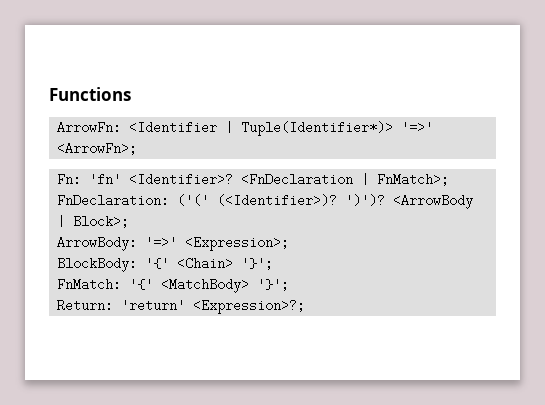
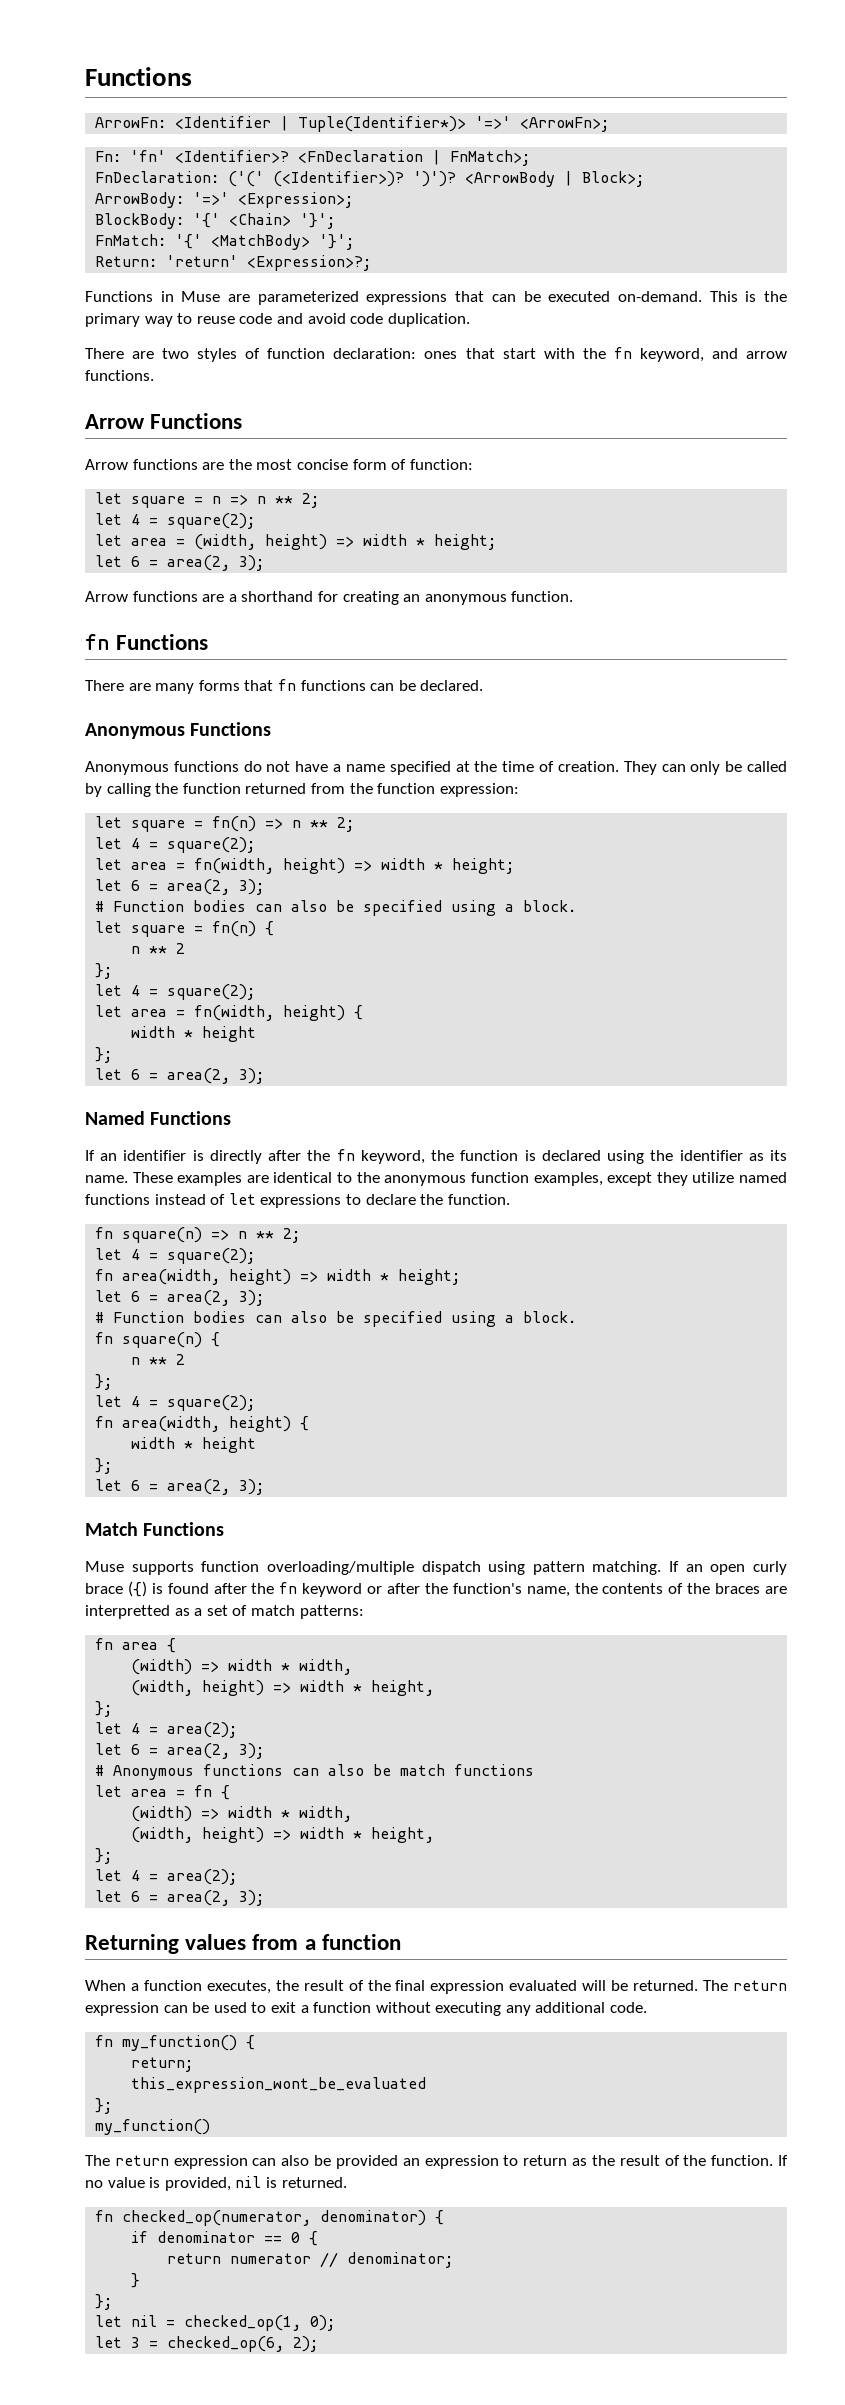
(306, 306) none -> [85,291,787,305] [85,313,470,327] [85,347,788,362] [85,370,154,381] [85,413,243,429] [85,459,473,470] [95,492,320,508] [95,513,256,529] [95,534,497,550] [95,555,265,571] [85,591,574,605] [85,634,209,650] [85,679,484,694] [85,722,272,739] [85,761,788,775] [85,783,519,797] [95,816,355,832] [95,837,256,853] [95,858,515,874] [95,879,265,895] [95,900,577,916] [95,921,275,937] [131,943,186,954] [95,963,113,979] [95,984,256,1000] [95,1005,364,1021] [131,1026,257,1042] [95,1047,113,1063] [95,1068,265,1084] [85,1111,232,1125] [85,1149,788,1164] [85,1172,787,1186] [85,1193,510,1208] [95,1227,301,1243] [95,1248,256,1264] [95,1269,461,1285] [95,1290,265,1306] [95,1311,577,1327] [95,1332,221,1348] [131,1354,186,1365] [95,1374,113,1390] [95,1395,256,1411] [95,1416,310,1432] [131,1437,257,1453] [95,1458,113,1474] [95,1479,265,1495] [85,1522,225,1536] [85,1561,787,1575] [85,1581,788,1597] [85,1605,364,1619] [95,1638,177,1653] [131,1659,353,1675] [131,1680,435,1696] [95,1701,113,1717] [95,1722,238,1738] [95,1743,265,1759] [95,1764,535,1780] [95,1785,231,1800] [131,1806,353,1822] [131,1827,435,1843] [95,1848,113,1864] [95,1869,238,1885] [95,1890,265,1906] [85,1934,401,1954] [85,1980,787,1994] [85,2002,648,2016] [95,2035,256,2051] [131,2057,194,2072] [131,2077,427,2093] [95,2098,113,2114] [95,2119,211,2135] [85,2155,789,2169] [85,2176,347,2191] [95,2210,445,2226] [131,2231,319,2246] [167,2252,454,2268] [131,2273,141,2288] [95,2294,113,2310] [95,2315,336,2331] [95,2336,319,2352] // Functions in Muse are parameterized expressions that can be executed on-demand. This is the primary way to reuse code and avoid code duplication. // There are two styles of function declaration: ones that start with the fn keyword, and arrow functions. // Arrow Functions // Arrow functions are the most concise form of function: // let square = n => n ** 2; // let 4 = square(2); // let area = (width, height) => width * height; // let 6 = area(2, 3); // Arrow functions are a shorthand for creating an anonymous function. // fn Functions // There are many forms that fn functions can be declared. // Anonymous Functions // Anonymous functions do not have a name specified at the time of creation. They can only be called by calling the function returned from the function expression: // let square = fn(n) => n ** 2; // let 4 = square(2); // let area = fn(width, height) => width * height; // let 6 = area(2, 3); // # Function bodies can also be specified using a block. // let square = fn(n) { // n ** 2 // }; // let 4 = square(2); // let area = fn(width, height) { // width * height // }; // let 6 = area(2, 3); // Named Functions // If an identifier is directly after the fn keyword, the function is declared using the identifier as its name. These examples are identical to the anonymous function examples, except they utilize named functions instead of let expressions to declare the function. // fn square(n) => n ** 2; // let 4 = square(2); // fn area(width, height) => width * height; // let 6 = area(2, 3); // # Function bodies can also be specified using a block. // fn square(n) { // n ** 2 // }; // let 4 = square(2); // fn area(width, height) { // width * height // }; // let 6 = area(2, 3); // Match Functions // Muse supports function overloading/multiple dispatch using pattern matching. If an open curly brace ({) is found after the fn keyword or after the function's name, the contents of the braces are interpretted as a set of match patterns: // fn area { // (width) => width * width, // (width, height) => width * height, // }; // let 4 = area(2); // let 6 = area(2, 3); // # Anonymous functions can also be match functions // let area = fn { // (width) => width * width, // (width, height) => width * height, // }; // let 4 = area(2); // let 6 = area(2, 3); // Returning values from a function // When a function executes, the result of the final expression evaluated will be returned. The return expression can be used to exit a function without executing any additional code. // fn my_function() { // return; // this_expression_wont_be_evaluated // }; // my_function() // The return expression can also be provided an expression to return as the result of the function. If no value is provided, nil is returned. // fn checked_op(numerator, denominator) { // if denominator == 0 { // return numerator // denominator; // } // }; // let nil = checked_op(1, 0); // let 3 = checked_op(6, 2);

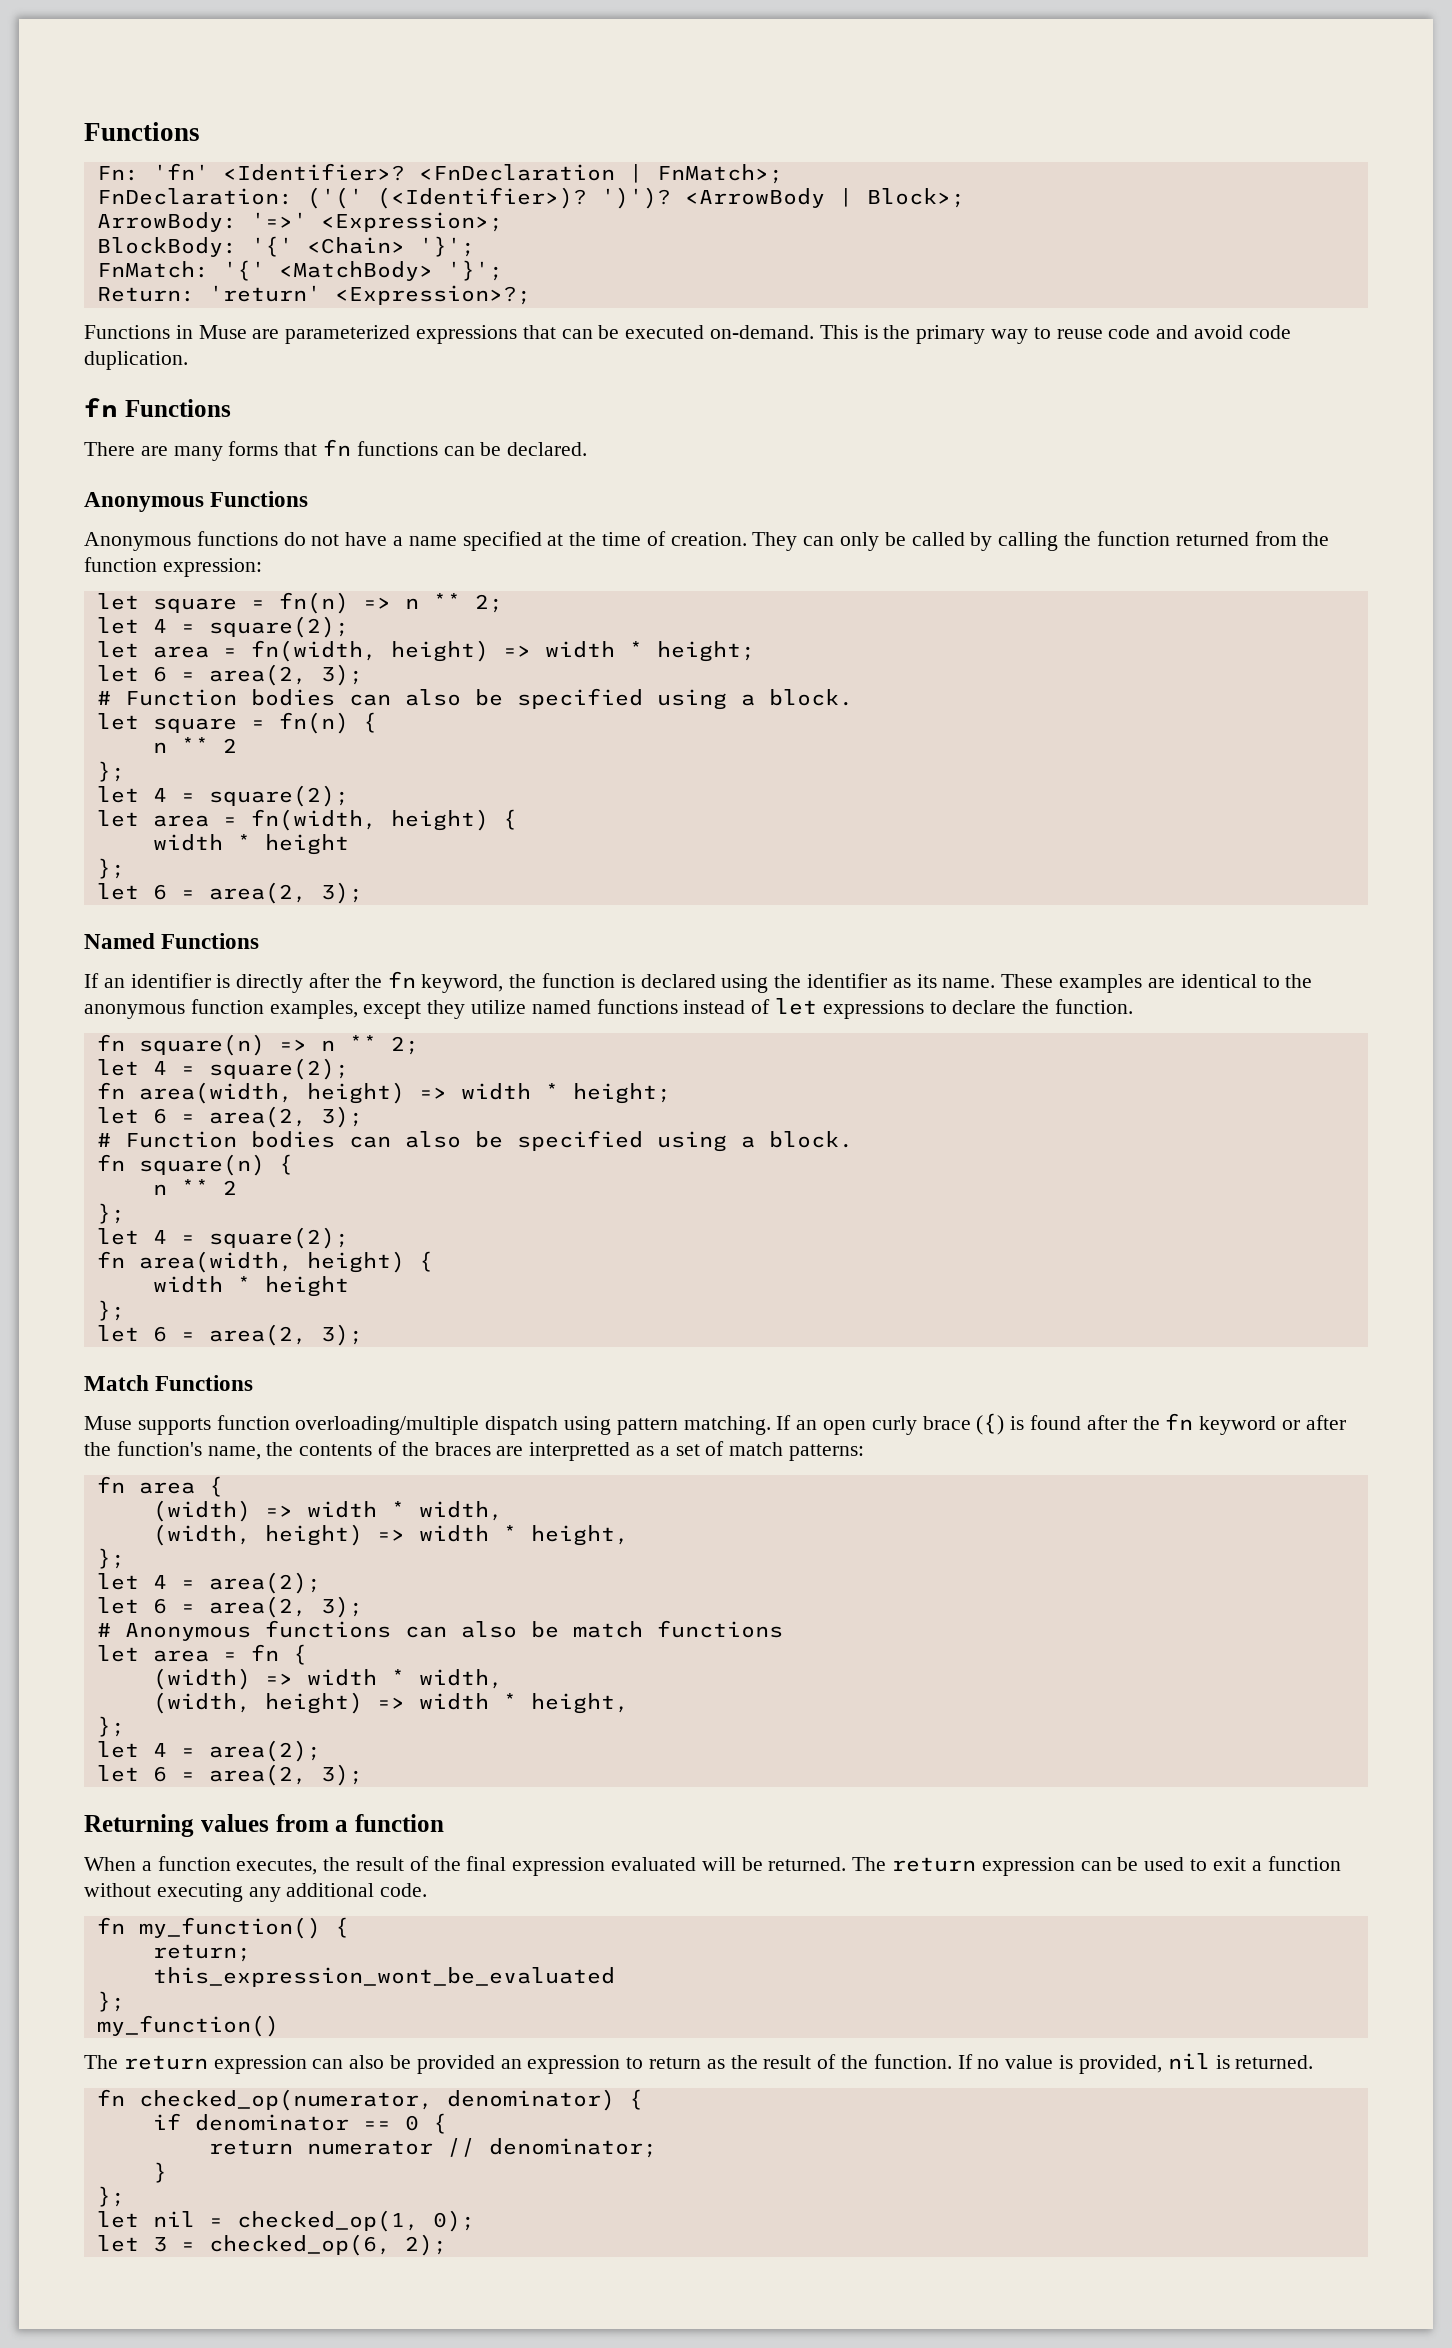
[85,67,192,86] [95,116,610,132] Functions // ArrowFn: <Identifier | Tuple(Identifier*)> '=>' <ArrowFn>; -> [84,122,200,141] Functions
[85,347,788,362] [85,370,154,381] [85,413,243,429] [85,459,473,470] [95,492,320,508] [95,513,256,529] [95,534,497,550] [95,555,265,571] [85,591,574,605] // There are two styles of function declaration: ones that start with the fn keyword, and arrow functions. // Arrow Functions // Arrow functions are the most concise form of function: // let square = n => n ** 2; // let 4 = square(2); // let area = (width, height) => width * height; // let 6 = area(2, 3); // Arrow functions are a shorthand for creating an anonymous function. -> (188, 360) none

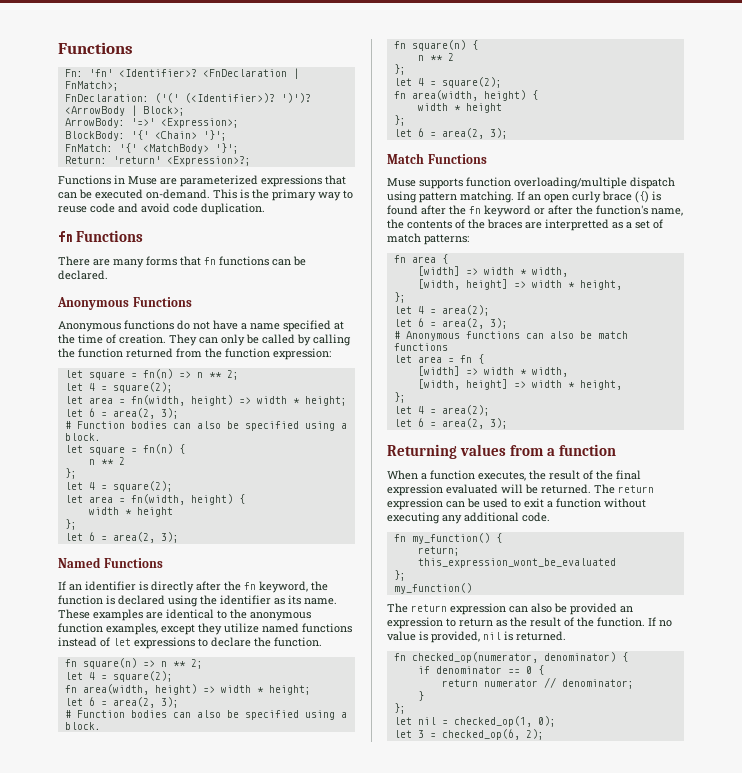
[152,1500,503,1522] [152,1524,363,1546] (width) => width * width, // (width, height) -> [417,266,568,277] [417,279,508,290] [width] => width * width, // [width, height]
[152,1668,503,1690] [152,1692,363,1714] (width) => width * width, // (width, height) -> [417,366,568,377] [417,379,508,390] [width] => width * width, // [width, height]

